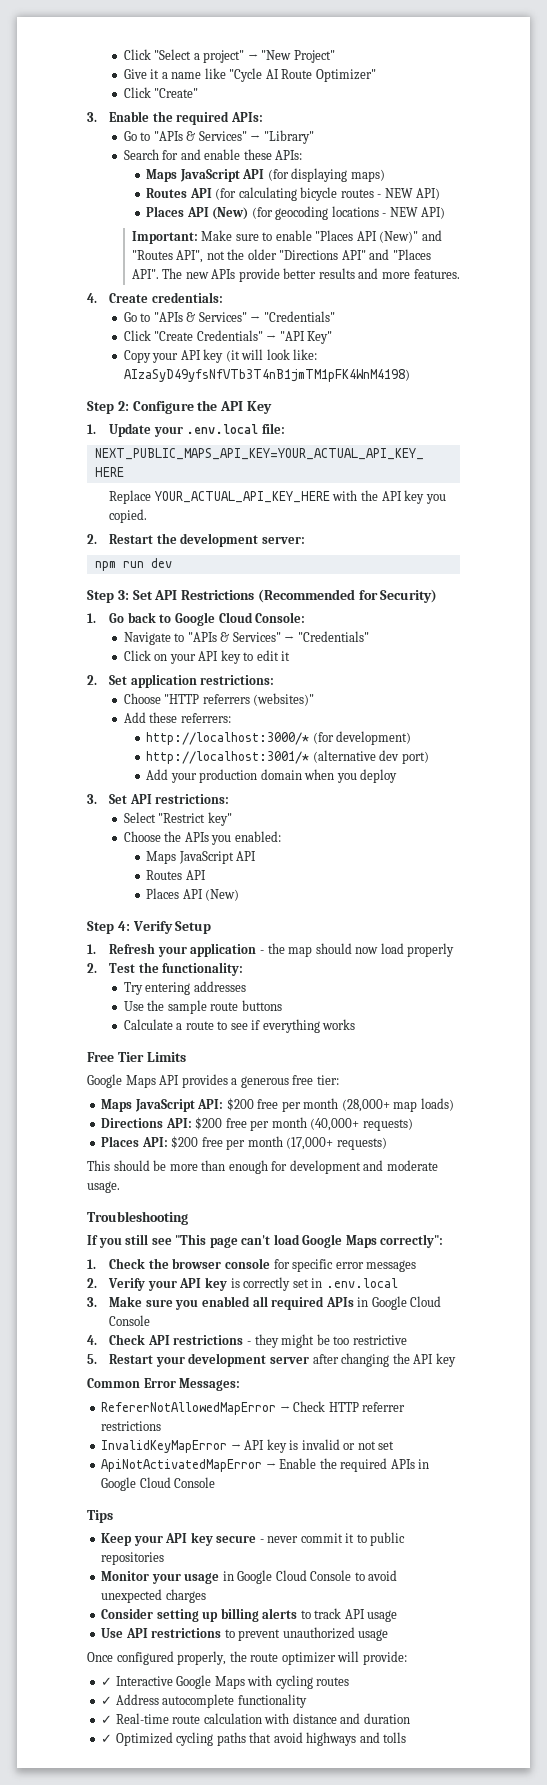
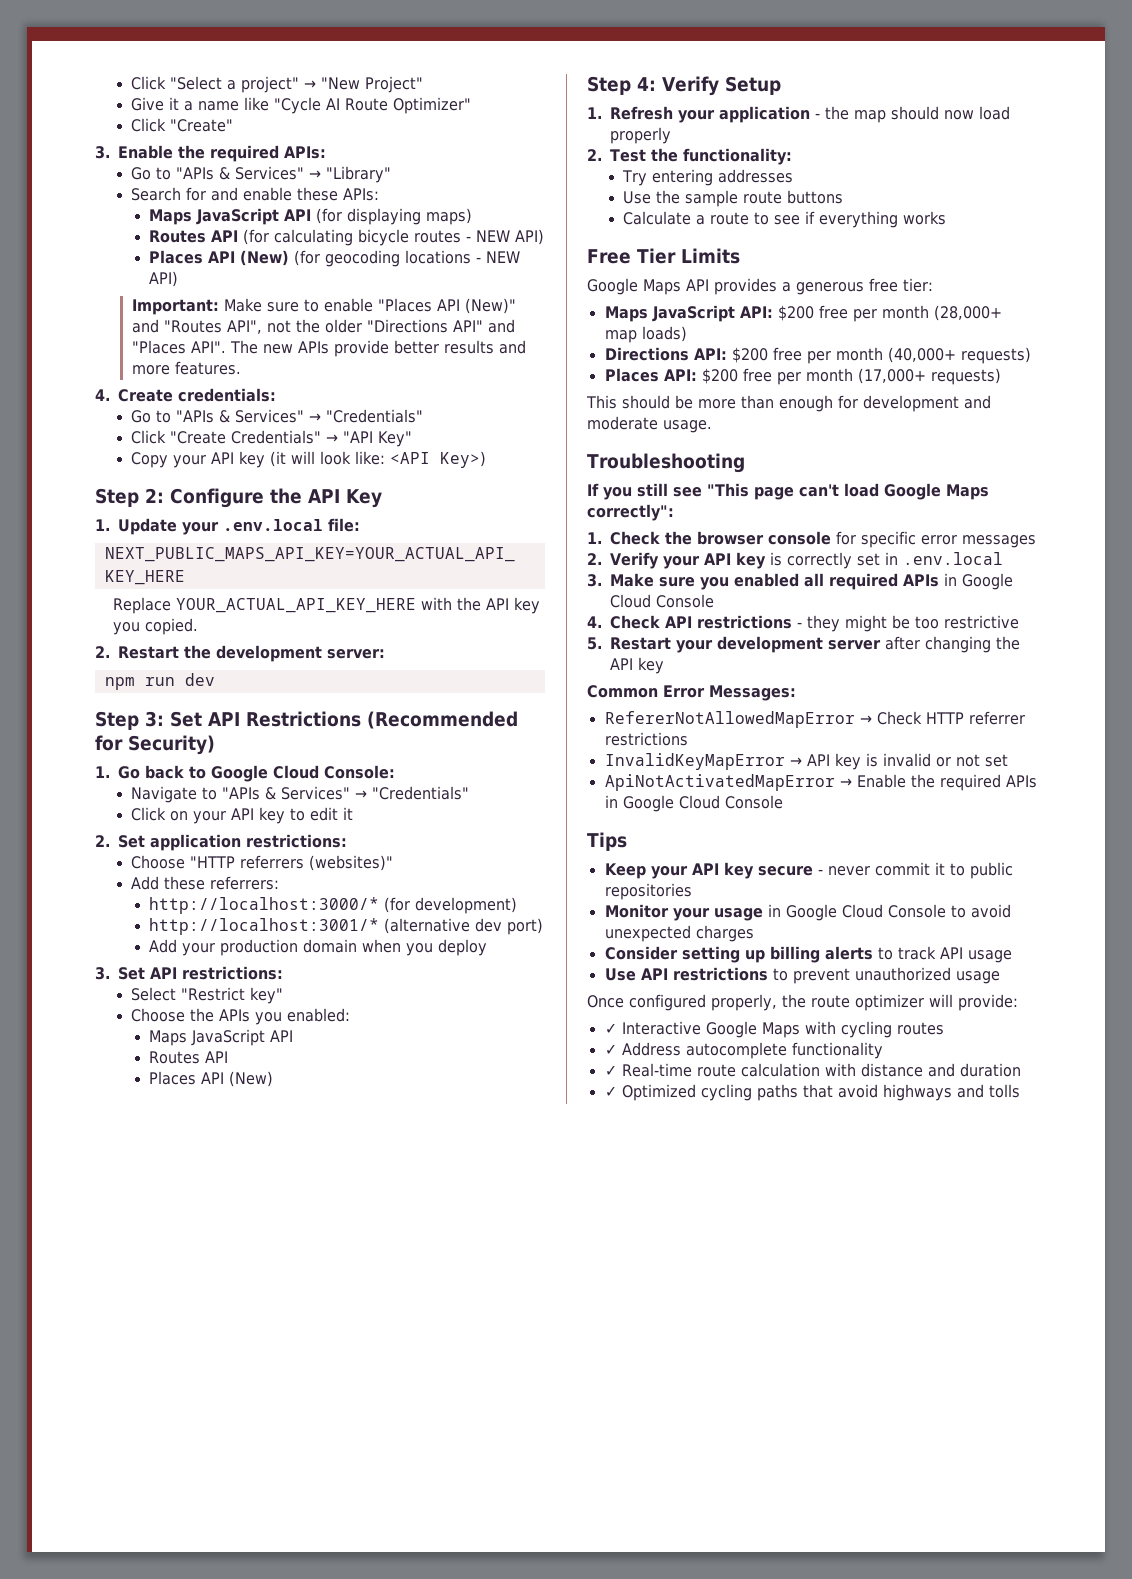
[123,369,410,382] AIzaSyD49yfsNfVTb3T4nB1jmTM1pFK4WnM4198) -> [389,451,486,468] <API Key>)

